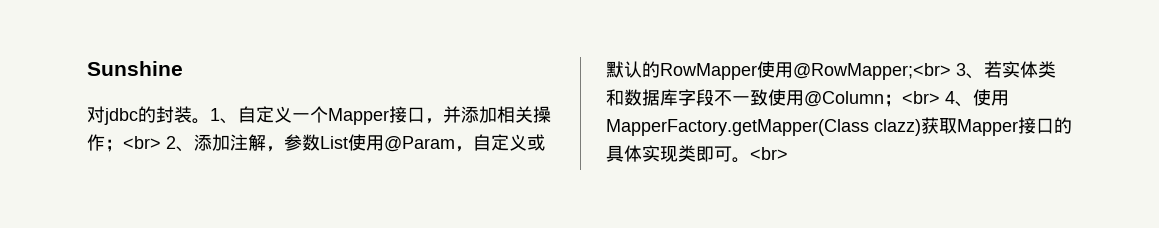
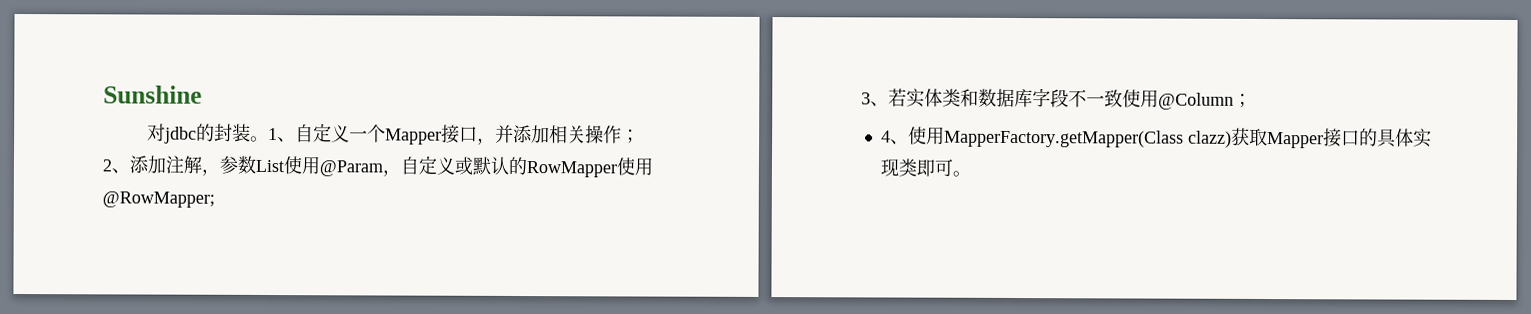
[123,136,161,149] <br> -> (641, 136) //
[793,63,951,80] @RowMapper;<br> -> [102,191,215,208] @RowMapper; //
[902,91,940,104] <br> -> (1252, 100) //
[750,147,788,160] <br> -> (971, 173) none

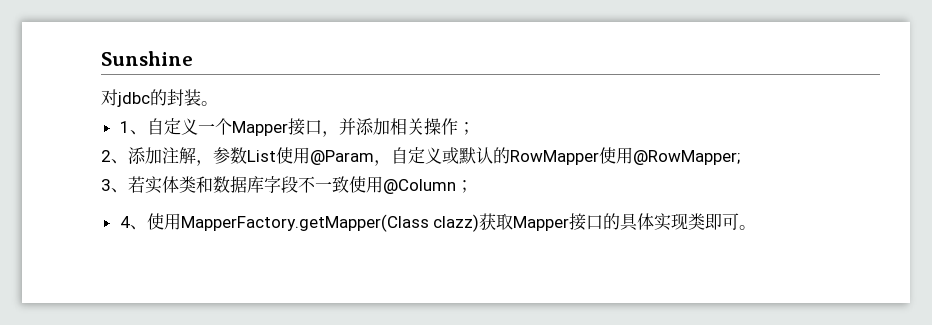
(270, 139) none -> (218, 103) //

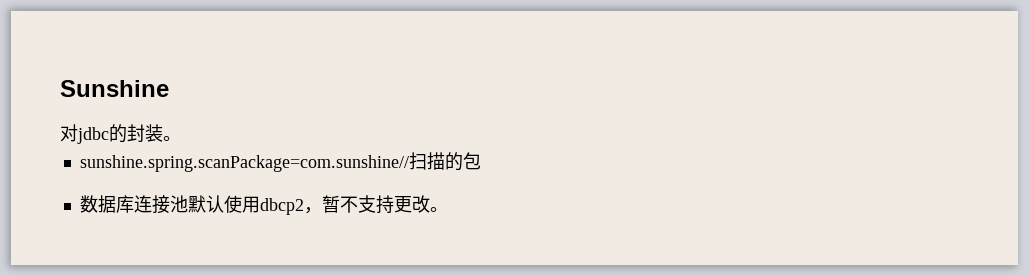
[119,118,475,137] [101,147,740,166] [101,176,473,194] [119,213,740,232] 1、自定义一个Mapper接口，并添加相关操作； // 2、添加注解，参数List使用@Param，自定义或默认的RowMapper使用@RowMapper; // 3、若实体类和数据库字段不一致使用@Column； // 4、使用MapperFactory.getMapper(Class clazz)获取Mapper接口的具体实现类即可 -> [79,152,481,172] [79,195,430,215] sunshine.spring.scanPackage=com.sunshine//扫描的包 // 数据库连接池默认使用dbcp2，暂不支持更改

